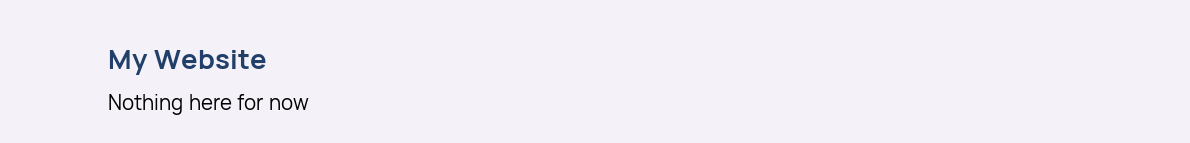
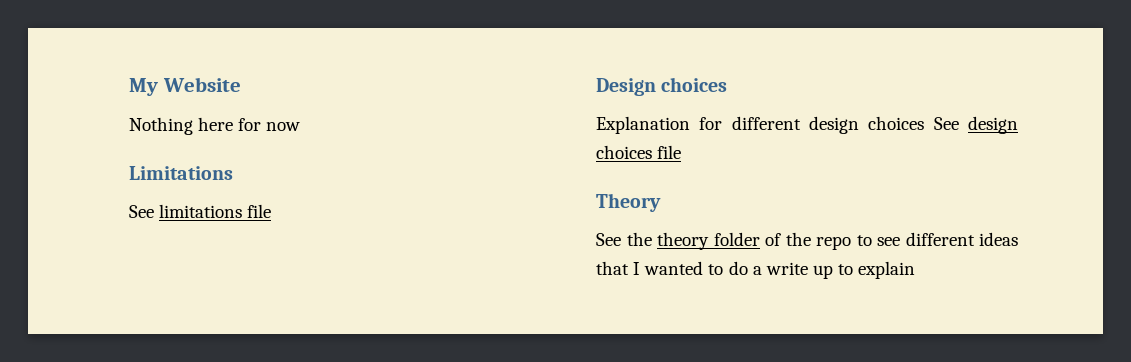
(309, 104) none -> [129,166,233,180] [129,204,272,218] [596,77,728,96] [596,116,1018,134] [596,145,682,159] [596,193,661,212] [596,232,1018,250] [596,261,916,279] // Limitations // See limitations file // Design choices // Explanation for different design choices See design choices file // Theory // See the theory folder of the repo to see different ideas that I wanted to do a write up to explain

